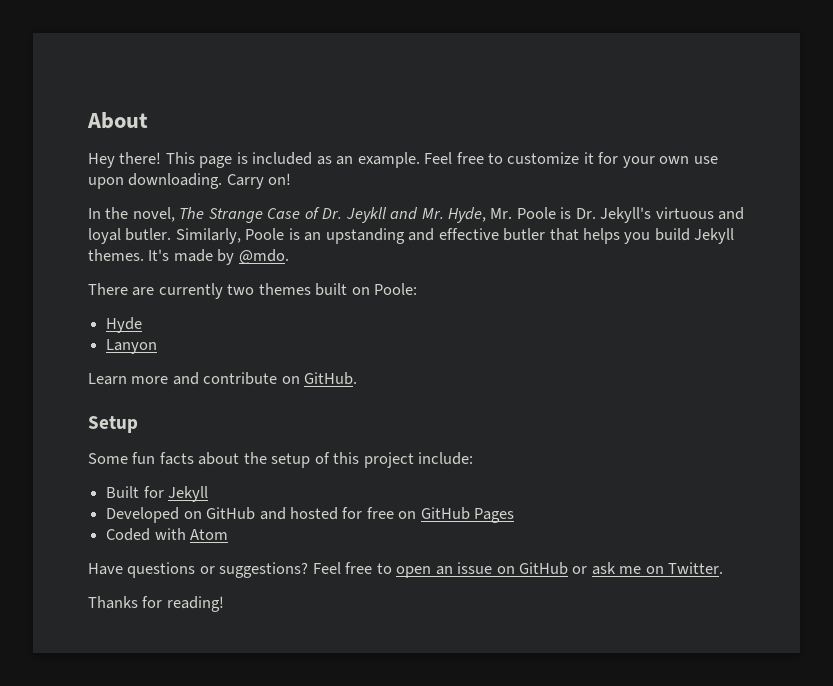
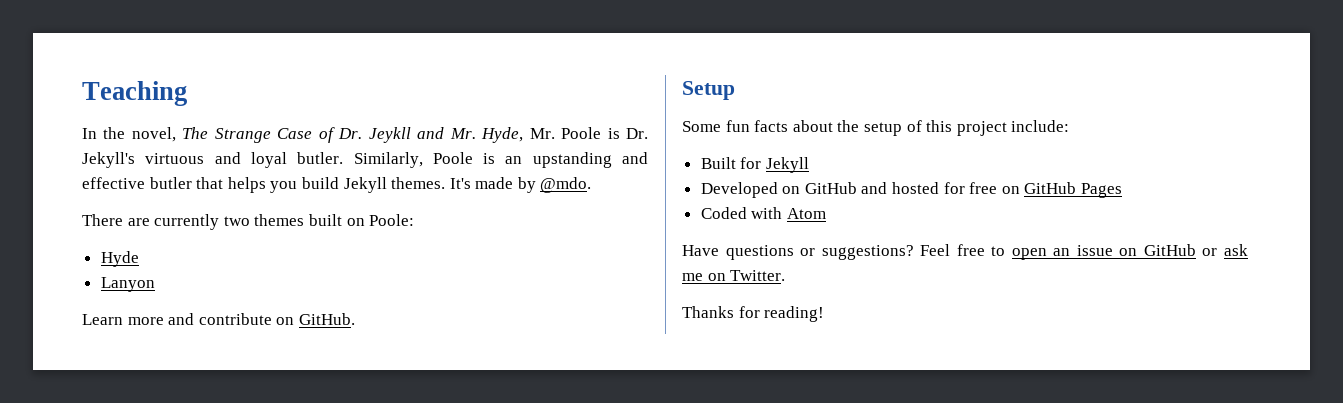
[87,112,148,129] [88,152,718,168] [88,173,292,189] About // Hey there! This page is included as an example. Feel free to customize it for your own use upon downloading. Carry on! -> [82,81,187,106] Teaching

